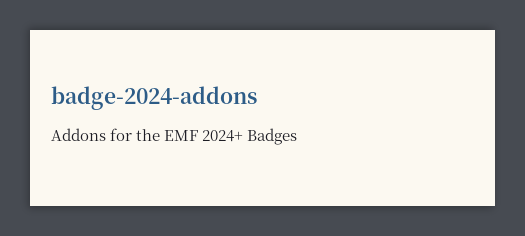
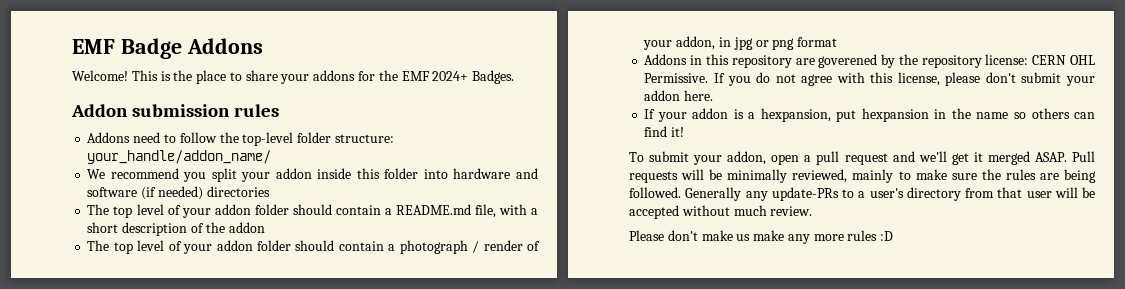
[51,86,257,110] [51,128,298,145] badge-2024-addons // Addons for the EMF 2024+ Badges -> [72,38,263,59] [72,70,515,84] [71,104,280,117] [87,132,394,146] [87,150,272,164] [87,168,538,182] [87,186,270,200] [87,204,539,218] [87,222,265,236] [87,240,540,254] [643,36,838,50] [644,54,1095,68] [644,72,1095,86] [644,90,714,101] [644,108,1095,122] [644,126,685,137] [629,151,1095,165] [629,169,1096,183] [629,187,1095,201] [629,205,813,219] [629,230,894,244] EMF Badge Addons // Welcome! This is the place to share your addons for the EMF 2024+ Badges. // Addon submission rules // Addons need to follow the top-level folder structure: your_handle/addon_name/ // We recommend you split your addon inside this folder into hardware and software (if needed) directories // The top level of your addon folder should contain a README.md file, with a short description of the addon // The top level of your addon folder should contain a photograph / render of your addon, in jpg or png format // Addons in this repository are goverened by the repository license: CERN OHL Permissive. If you do not agree with this license, please don't submit your addon here. // If your addon is a hexpansion, put hexpansion in the name so others can find it! // To submit your addon, open a pull request and we'll get it merged ASAP. Pull requests will be minimally reviewed, mainly to make sure the rules are being followed. Generally any update-PRs to a user's directory from that user will be accepted without much review. // Please don't make us make any more rules :D

